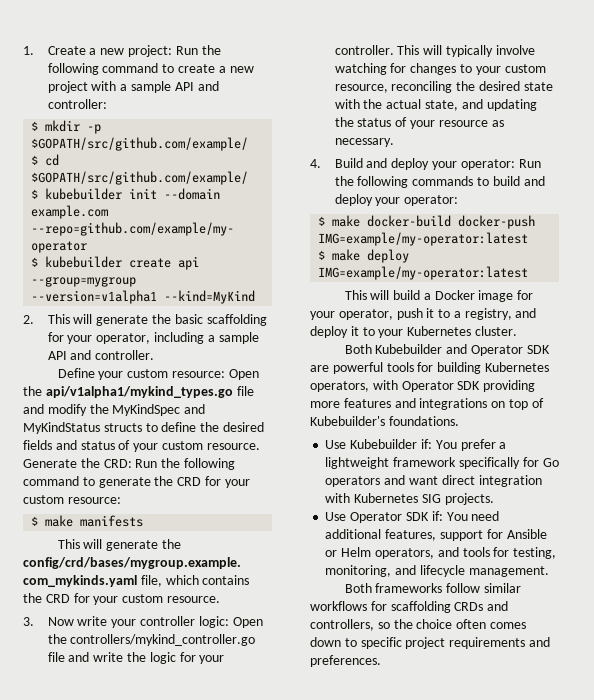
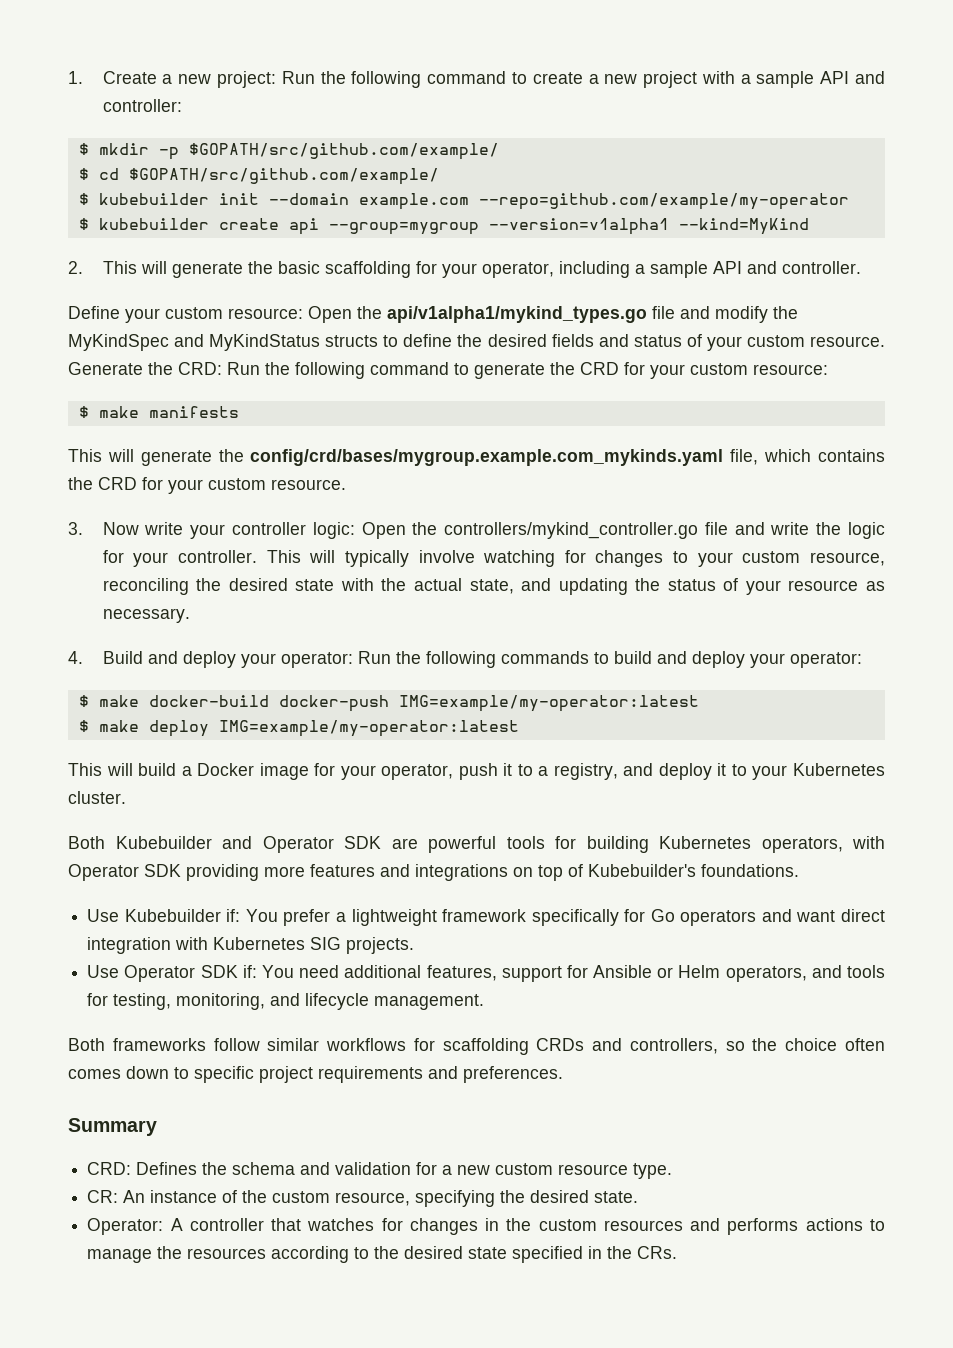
(381, 661) none -> [68,1118,157,1136] [87,1162,673,1179] [87,1190,639,1207] [87,1218,885,1235] [87,1246,678,1263] // Summary // CRD: Defines the schema and validation for a new custom resource type. // CR: An instance of the custom resource, specifying the desired state. // Operator: A controller that watches for changes in the custom resources and performs actions to manage the resources according to the desired state specified in the CRs.

